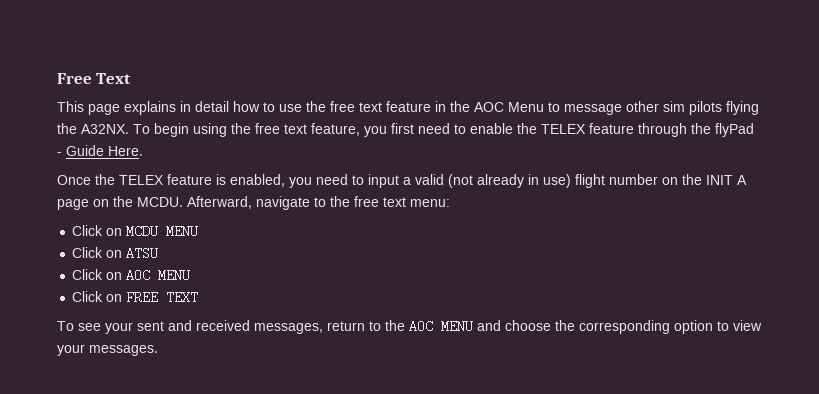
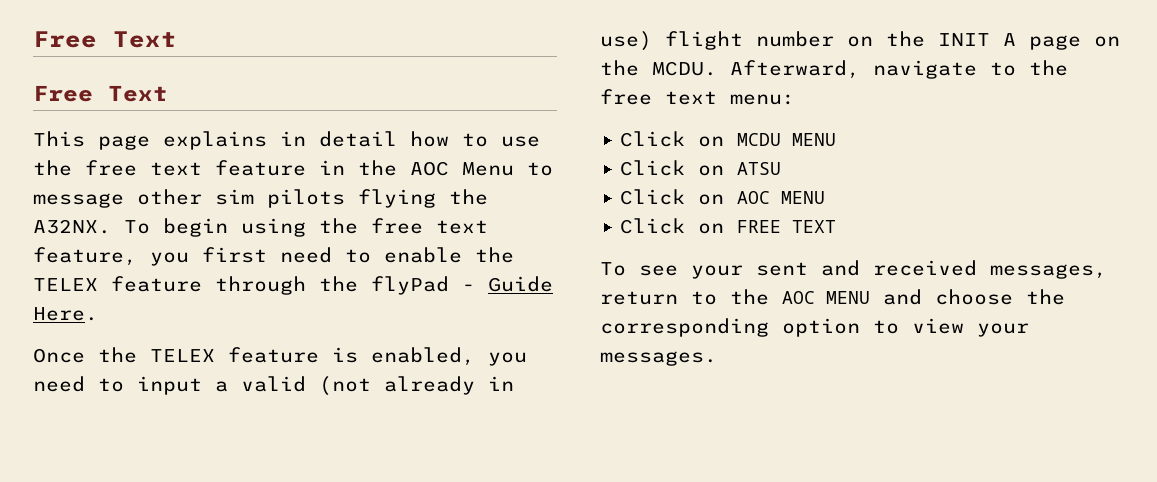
[57,73,132,84] Free Text -> [33,31,177,48] [33,85,168,102] Free Text // Free Text

